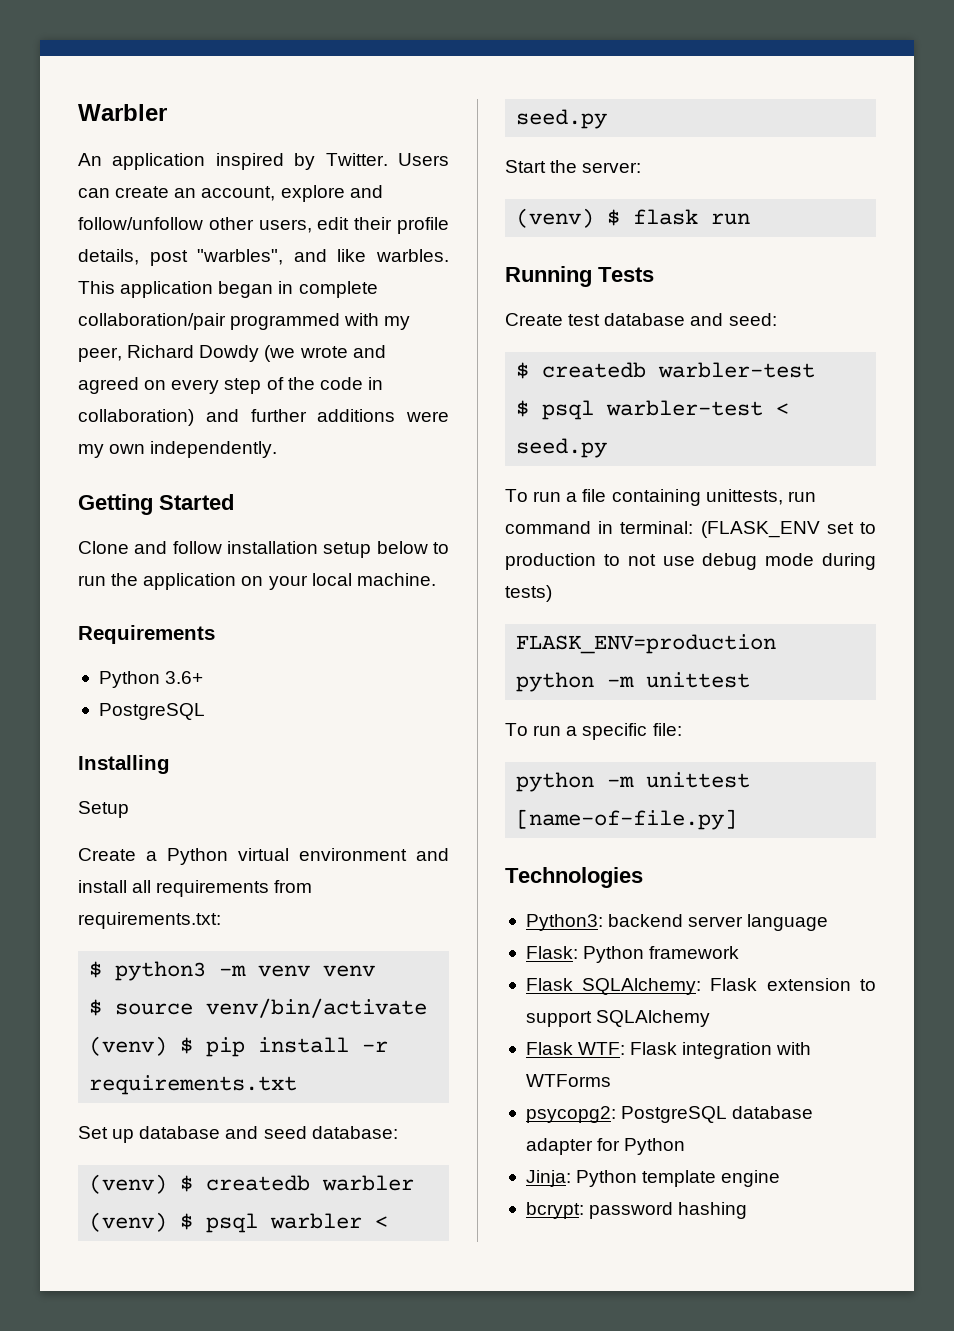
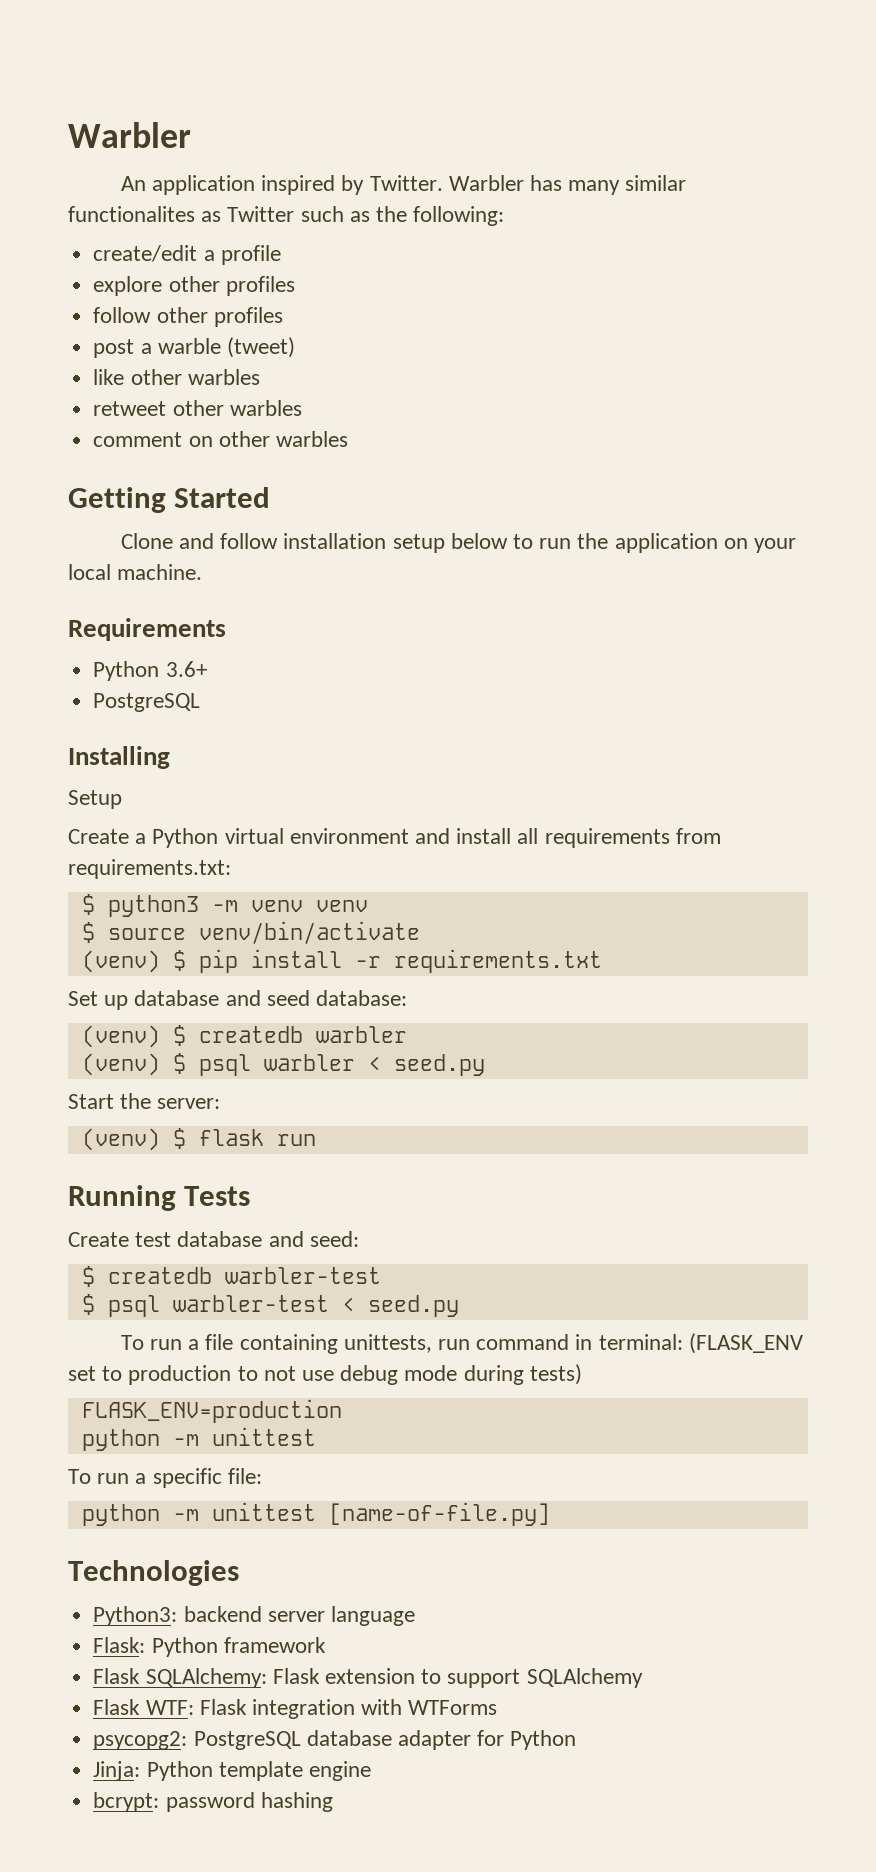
[398,153,449,166] [78,185,383,202] [78,217,449,234] [78,249,450,266] [78,281,378,298] [78,313,411,330] [78,345,386,362] [78,377,383,394] [78,409,449,426] [78,441,278,458] Users can create an account, explore and follow/unfollow other users, edit their profile details, post "warbles", and like warbles. This application began in complete collaboration/pair programmed with my peer, Richard Dowdy (we wrote and agreed on every step of the code in collaboration) and further additions were my own independently. -> [448,175,687,195] [68,206,505,226] [93,245,281,265] [93,276,295,296] [93,307,283,327] [93,337,295,358] [93,369,260,385] [93,400,302,416] [93,431,348,447] Warbler has many similar functionalites as Twitter such as the following: // create/edit a profile // explore other profiles // follow other profiles // post a warble (tweet) // like other warbles // retweet other warbles // comment on other warbles

